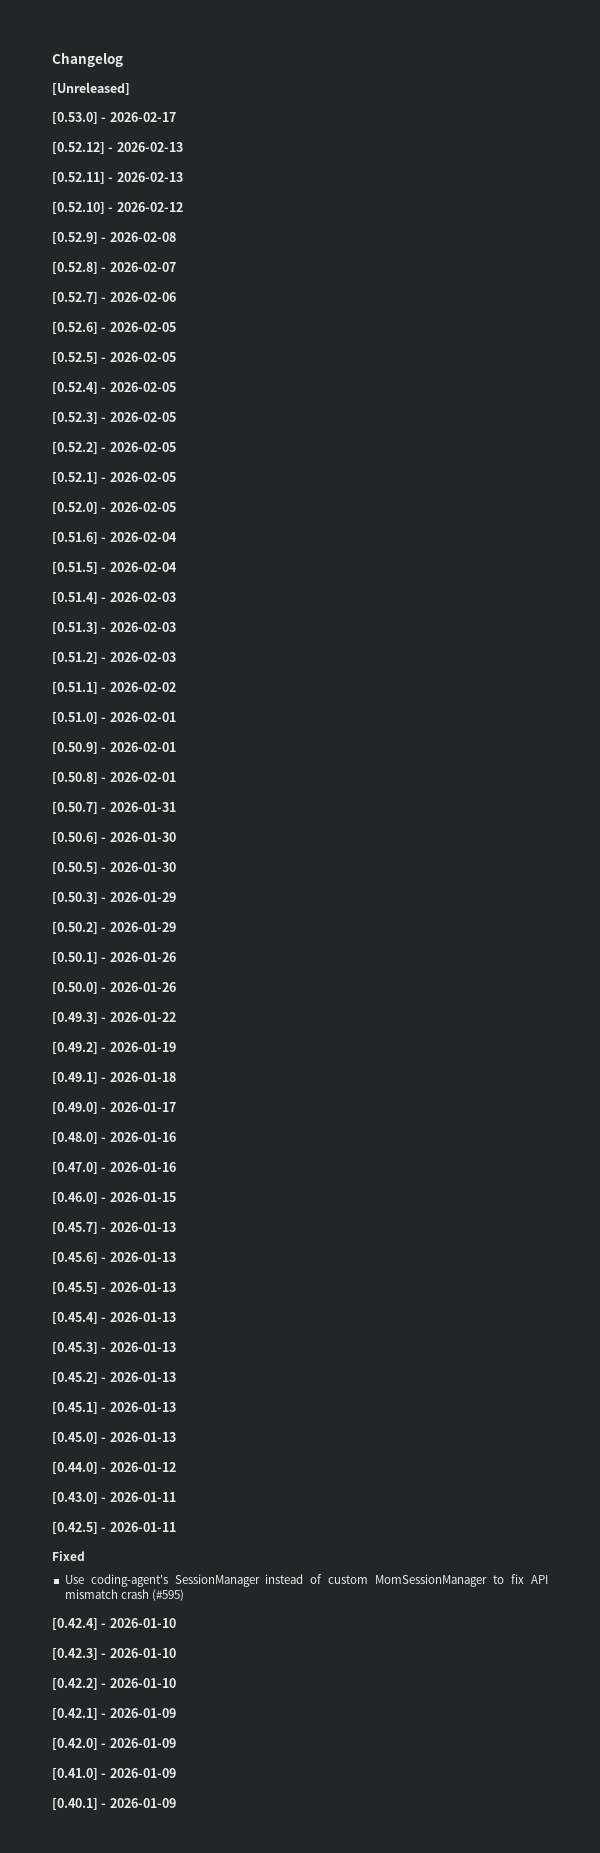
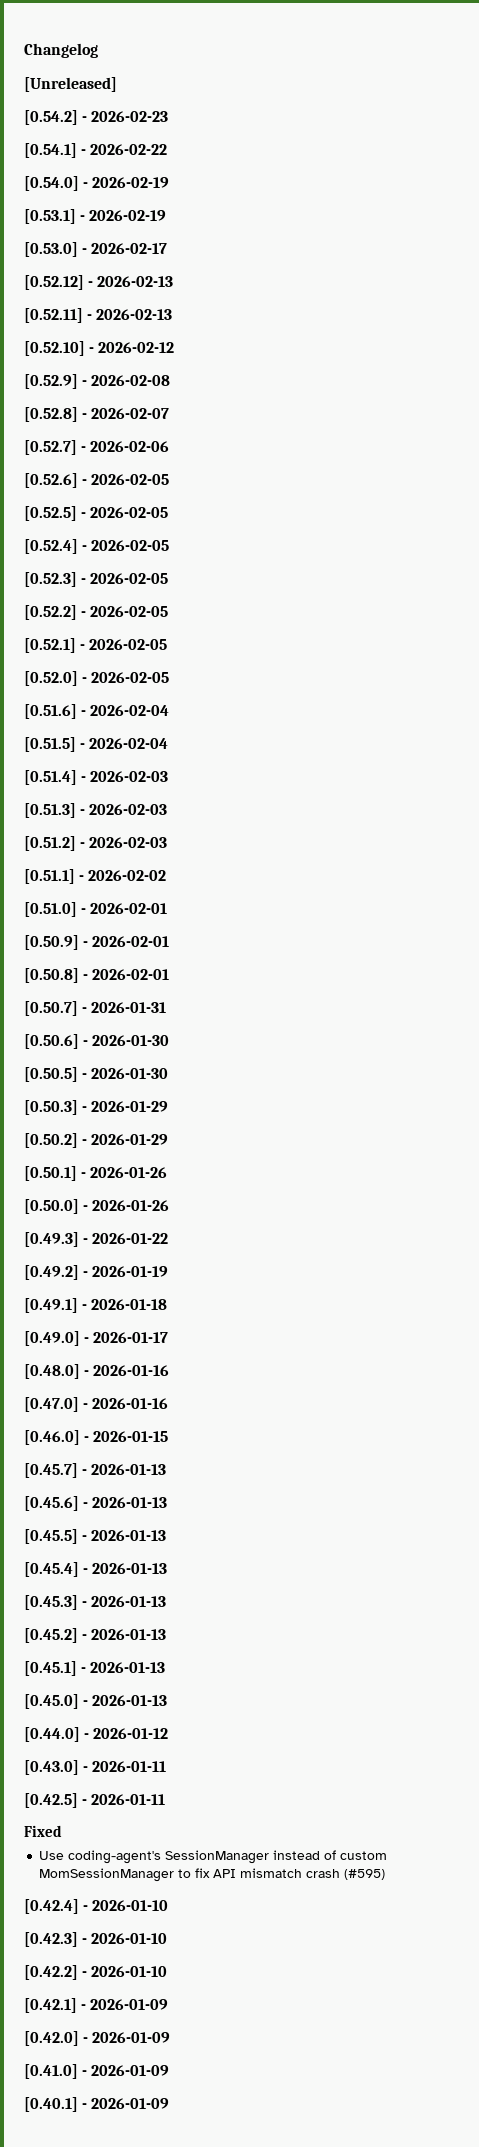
(130, 88) none -> [24,110,169,125] [24,143,168,158] [24,176,170,191] [24,209,167,224] // [0.54.2] - 2026-02-23 // [0.54.1] - 2026-02-22 // [0.54.0] - 2026-02-19 // [0.53.1] - 2026-02-19

